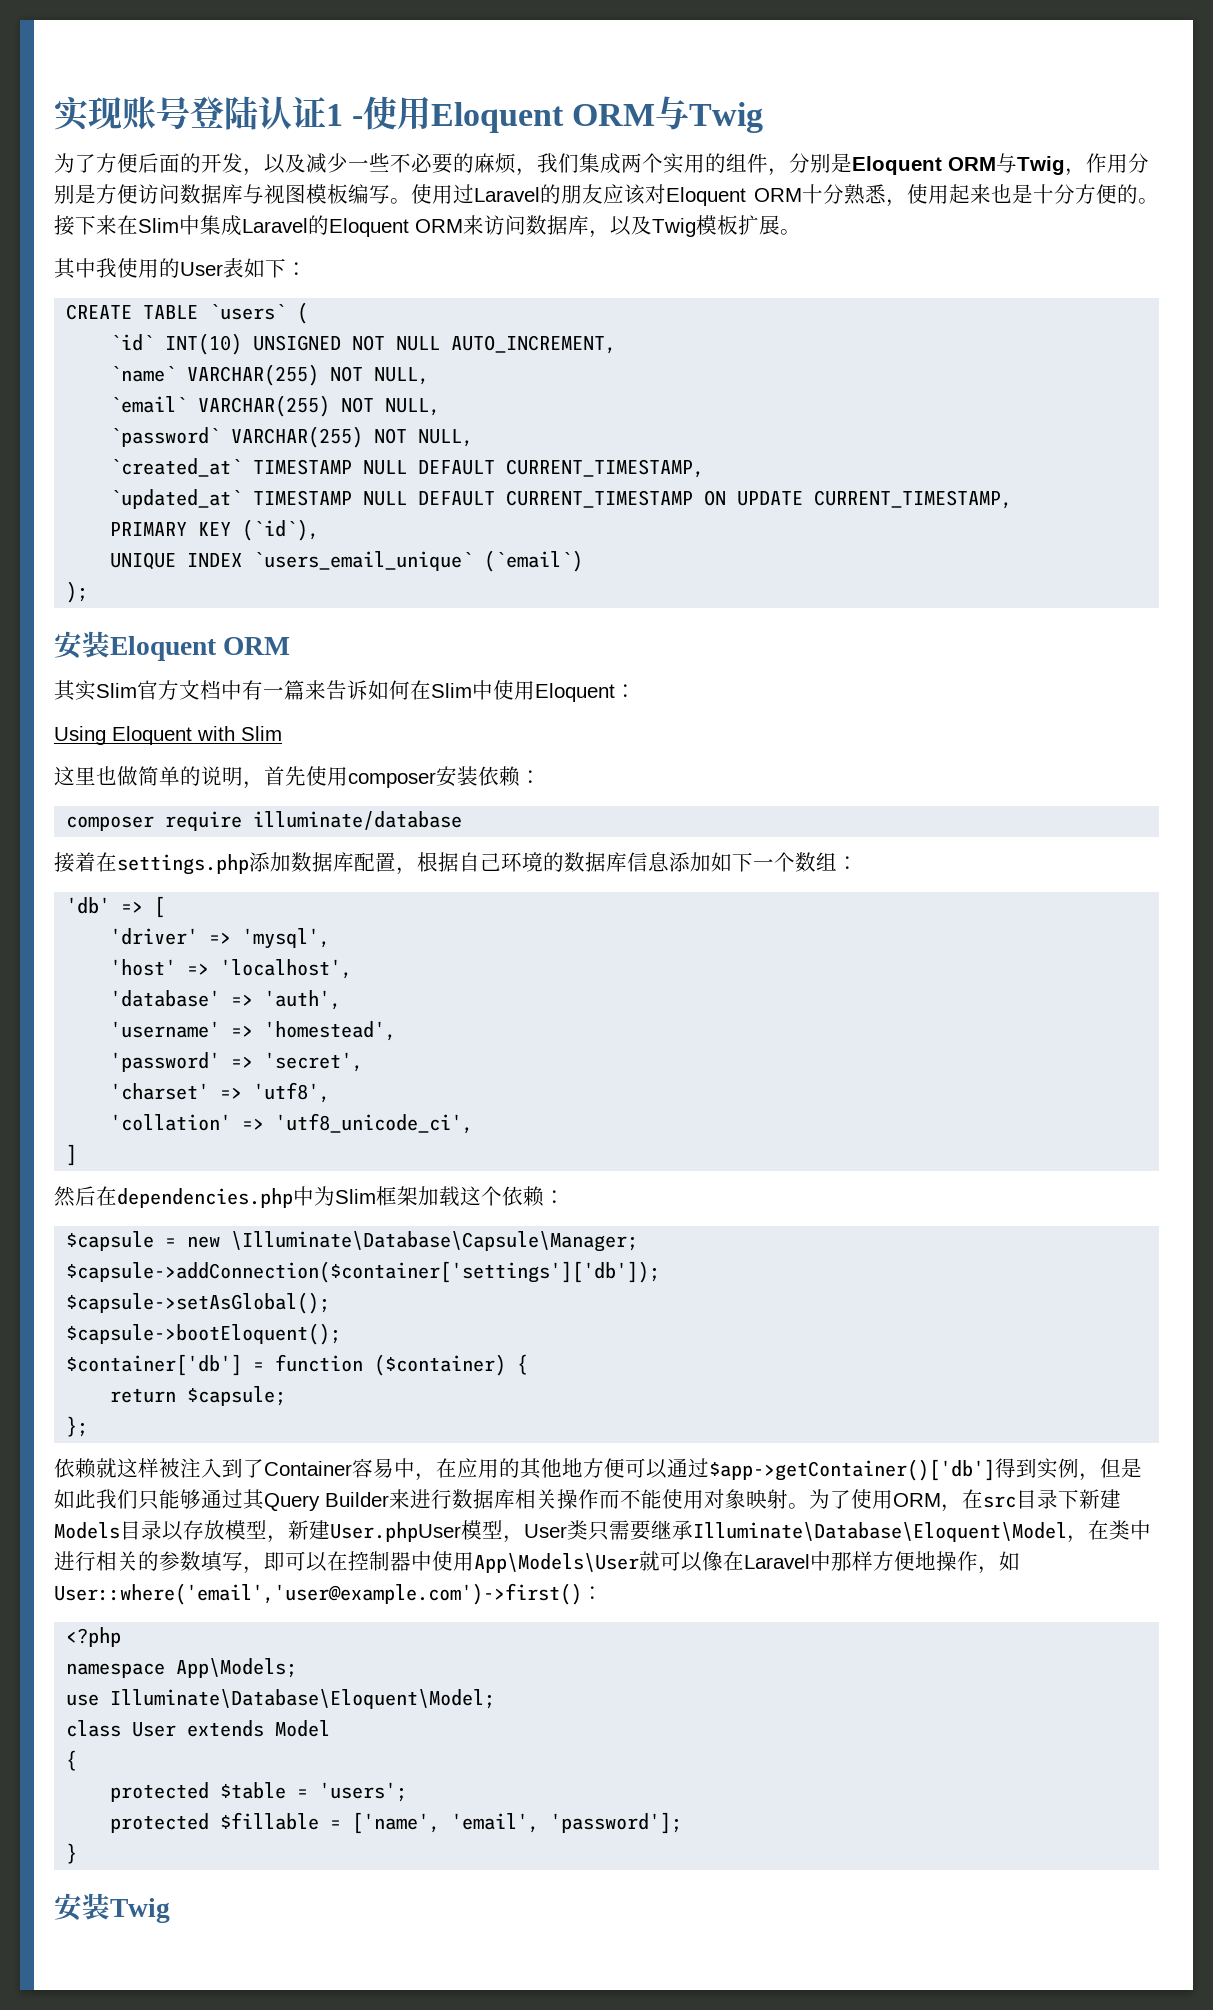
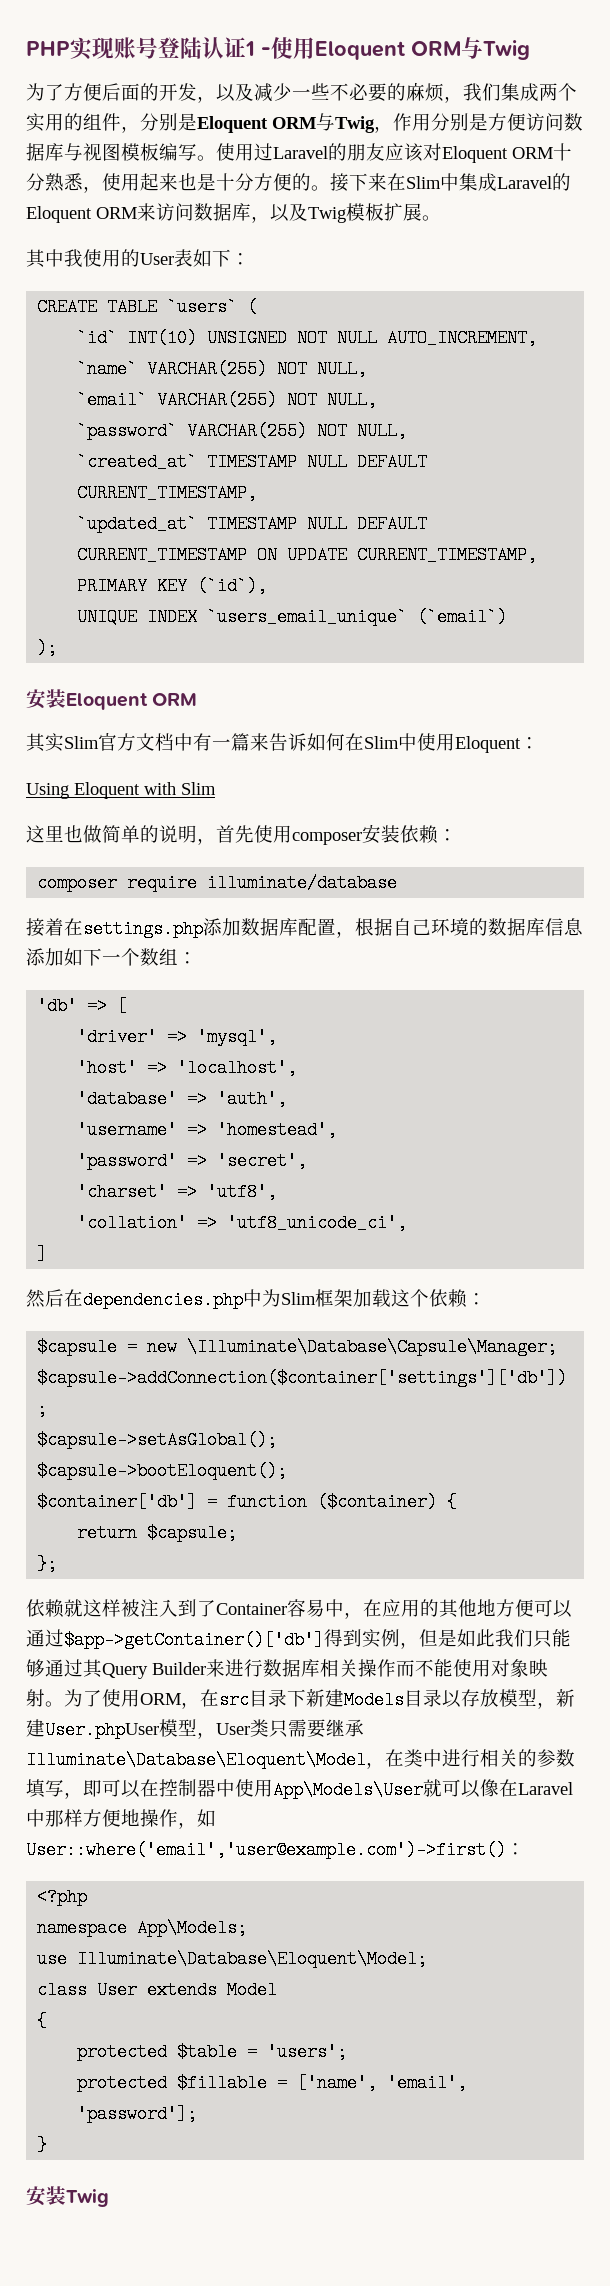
(54, 114) none -> [26,41,70,56] PHP

